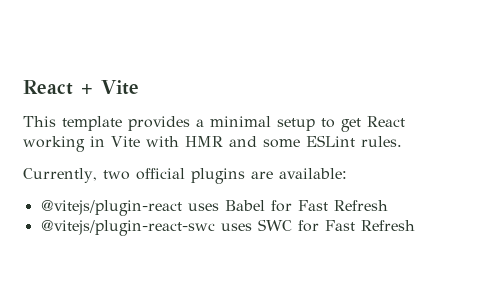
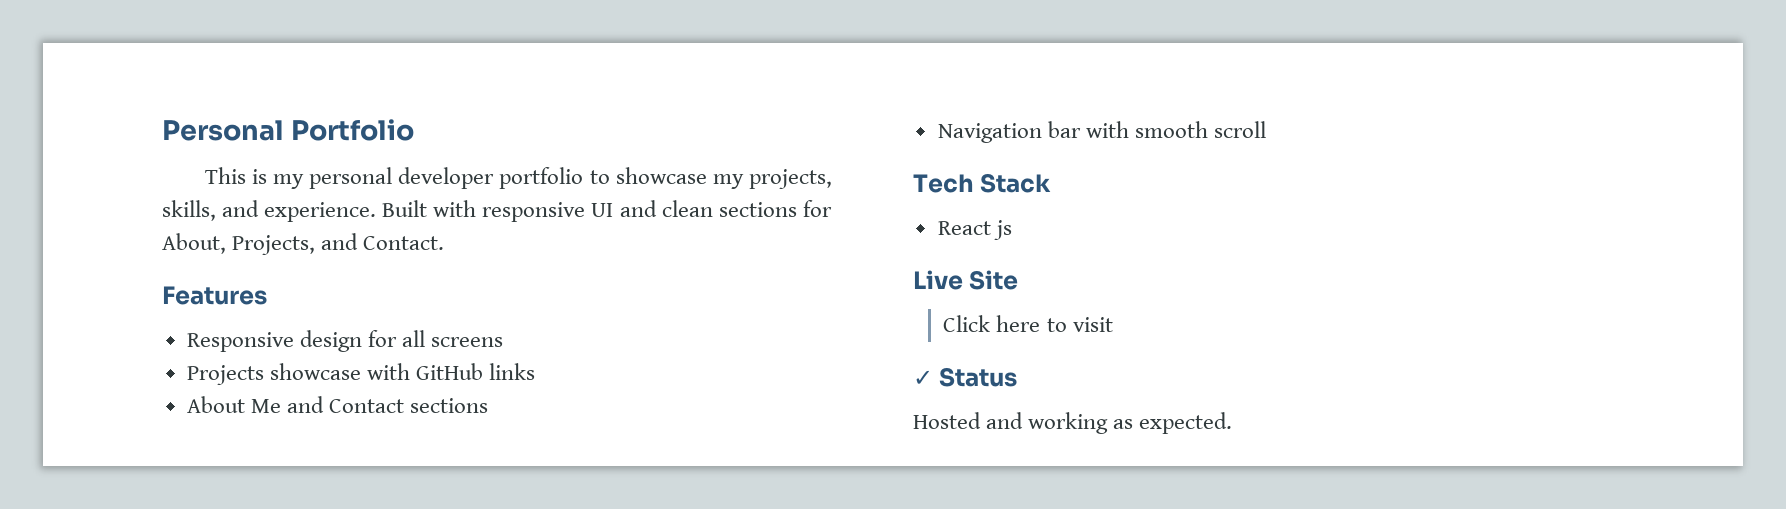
[23,80,139,95] [23,116,405,132] [23,135,402,152] [23,168,347,184] [40,200,388,216] [40,219,415,236] React + Vite // This template provides a minimal setup to get React working in Vite with HMR and some ESLint rules. // Currently, two official plugins are available: // @vitejs/plugin-react uses Babel for Fast Refresh // @vitejs/plugin-react-swc uses SWC for Fast Refresh -> [162,119,415,141] [205,167,832,189] [162,200,832,222] [162,233,445,255] [162,286,267,305] [186,330,504,352] [186,363,536,385] [186,396,489,413] [937,121,1267,143] [913,173,1052,193] [937,220,1012,240] [913,270,1019,290] [943,315,1113,332] [913,367,1018,387] [913,412,1233,434] Personal Portfolio // This is my personal developer portfolio to showcase my projects, skills, and experience. Built with responsive UI and clean sections for About, Projects, and Contact. // Features // Responsive design for all screens // Projects showcase with GitHub links // About Me and Contact sections // Navigation bar with smooth scroll // Tech Stack // React js // Live Site // Click here to visit // ✓ Status // Hosted and working as expected.

